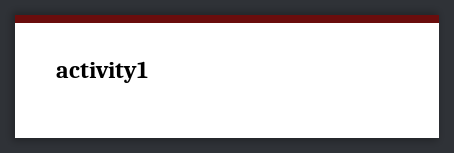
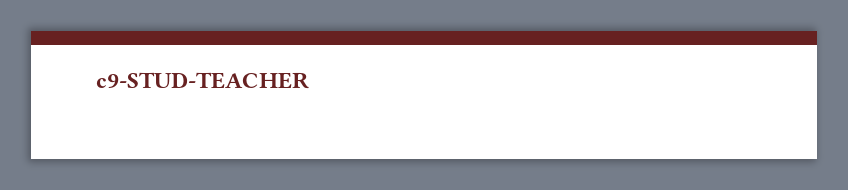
[56,61,148,83] activity1 -> [96,72,309,89] c9-STUD-TEACHER

